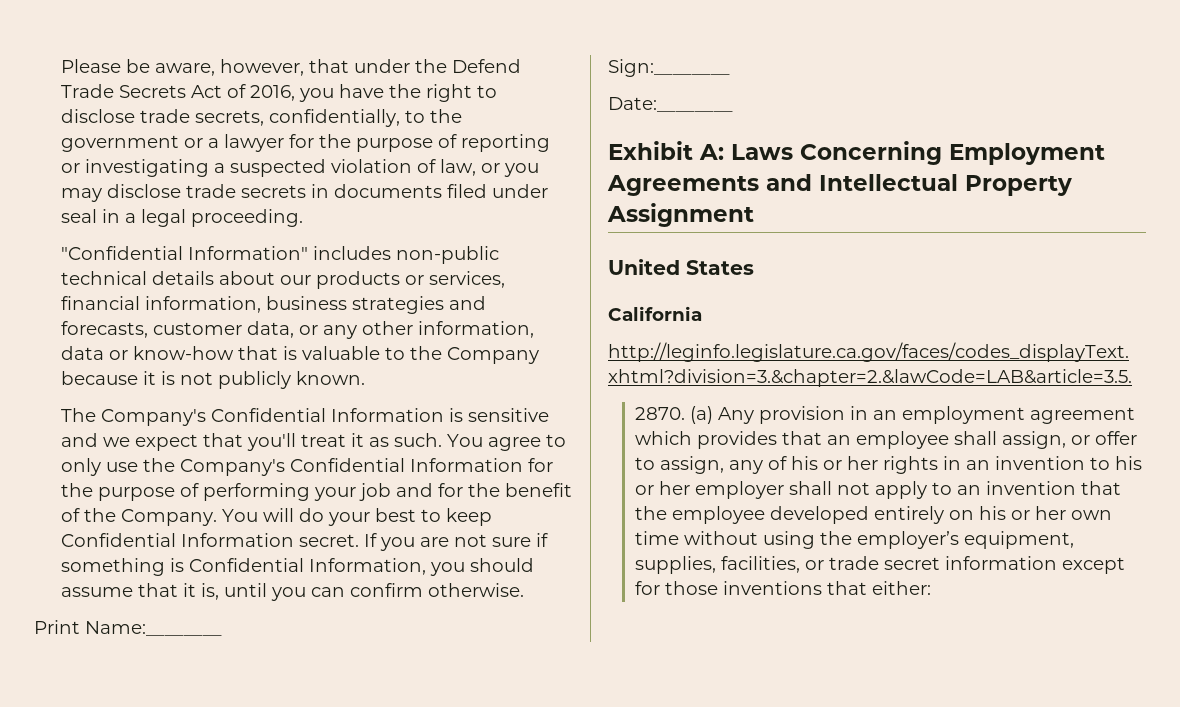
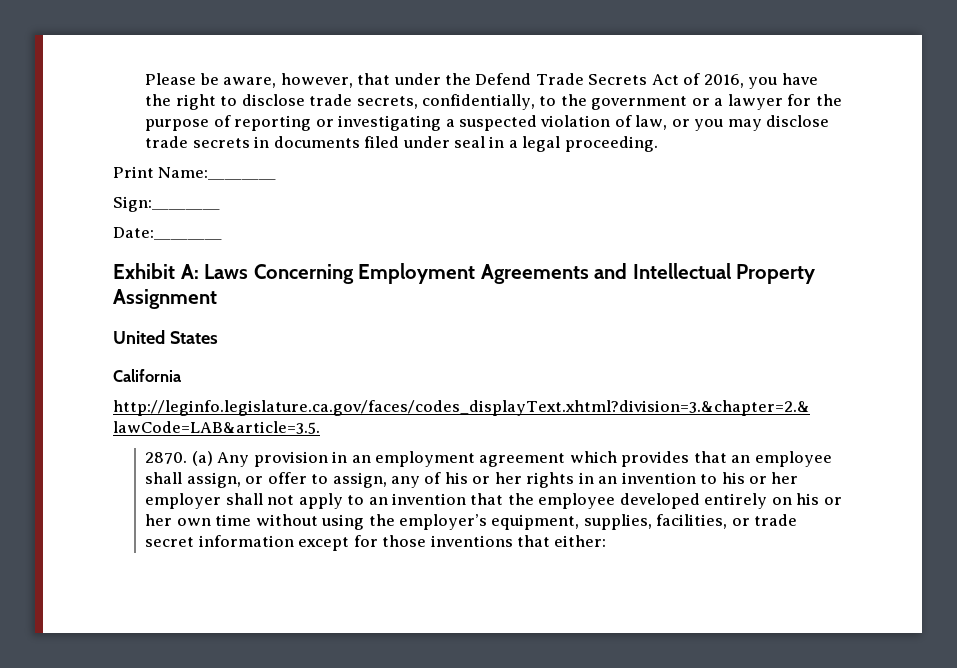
[60,246,499,264] [60,271,505,289] [60,296,486,314] [60,321,534,339] [60,346,539,364] [60,371,365,389] [60,408,549,426] [60,433,566,451] [60,458,553,476] [60,483,572,501] [60,508,492,526] [60,533,548,551] [60,558,534,576] [60,583,524,601] // "Confidential Information" includes non-public technical details about our products or services, financial information, business strategies and forecasts, customer data, or any other information, data or know-how that is valuable to the Company because it is not publicly known. // The Company's Confidential Information is sensitive and we expect that you'll treat it as such. You agree to only use the Company's Confidential Information for the purpose of performing your job and for the benefit of the Company. You will do your best to keep Confidential Information secret. If you are not sure if something is Confidential Information, you should assume that it is, until you can confirm otherwise. -> (658, 144) none

